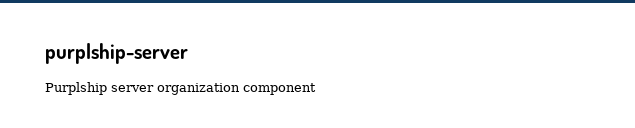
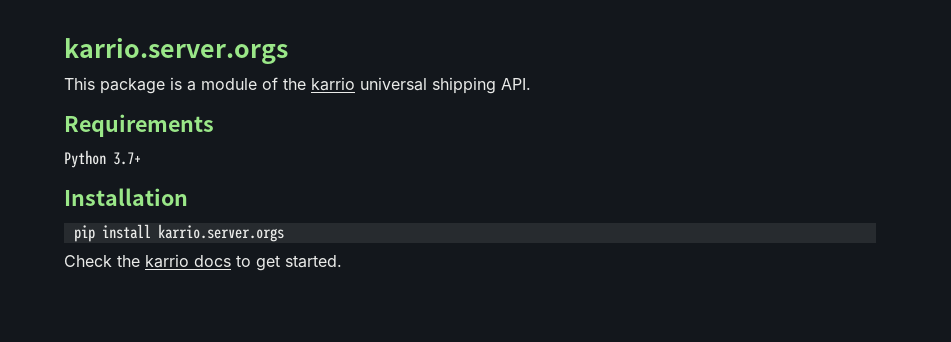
[45,43,188,64] [45,82,316,95] purplship-server // Purplship server organization component -> [64,38,288,64] [64,77,531,94] [64,114,214,137] [64,150,141,168] [64,188,188,206] [73,224,284,242] [64,254,342,271] karrio.server.orgs // This package is a module of the karrio universal shipping API. // Requirements // Python 3.7+ // Installation // pip install karrio.server.orgs // Check the karrio docs to get started.

